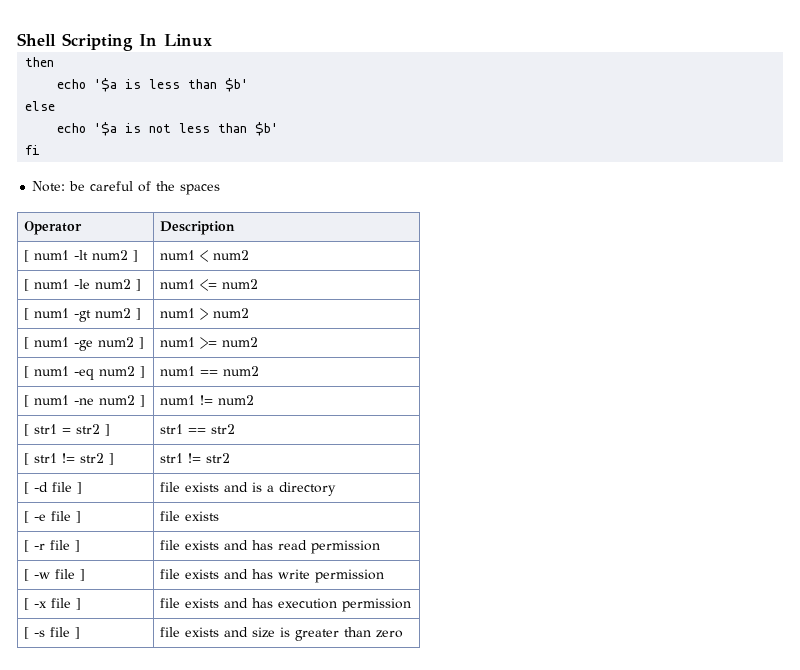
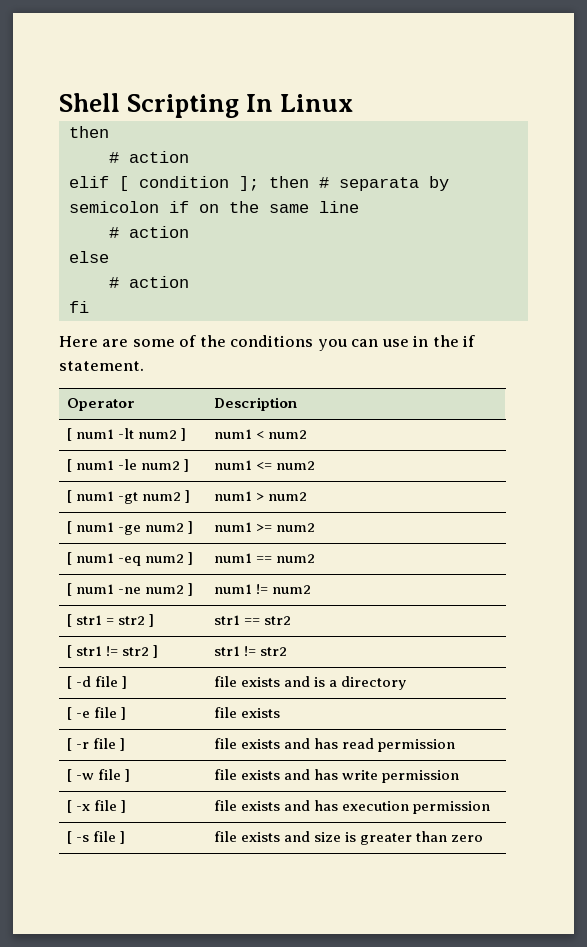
[57,78,249,92] [25,101,56,111] [57,122,279,136] [25,145,41,155] [32,181,221,195] echo '$a is less than $b' // else // echo '$a is not less than $b' // fi // Note: be careful of the spaces -> [108,151,189,163] [68,176,449,191] [68,201,359,213] [108,226,189,238] [68,251,109,263] [108,276,189,288] [68,301,89,313] [59,335,476,351] [59,361,144,371] # action // elif [ condition ]; then # separata by semicolon if on the same line // # action // else // # action // fi // Here are some of the conditions you can use in the if statement.

